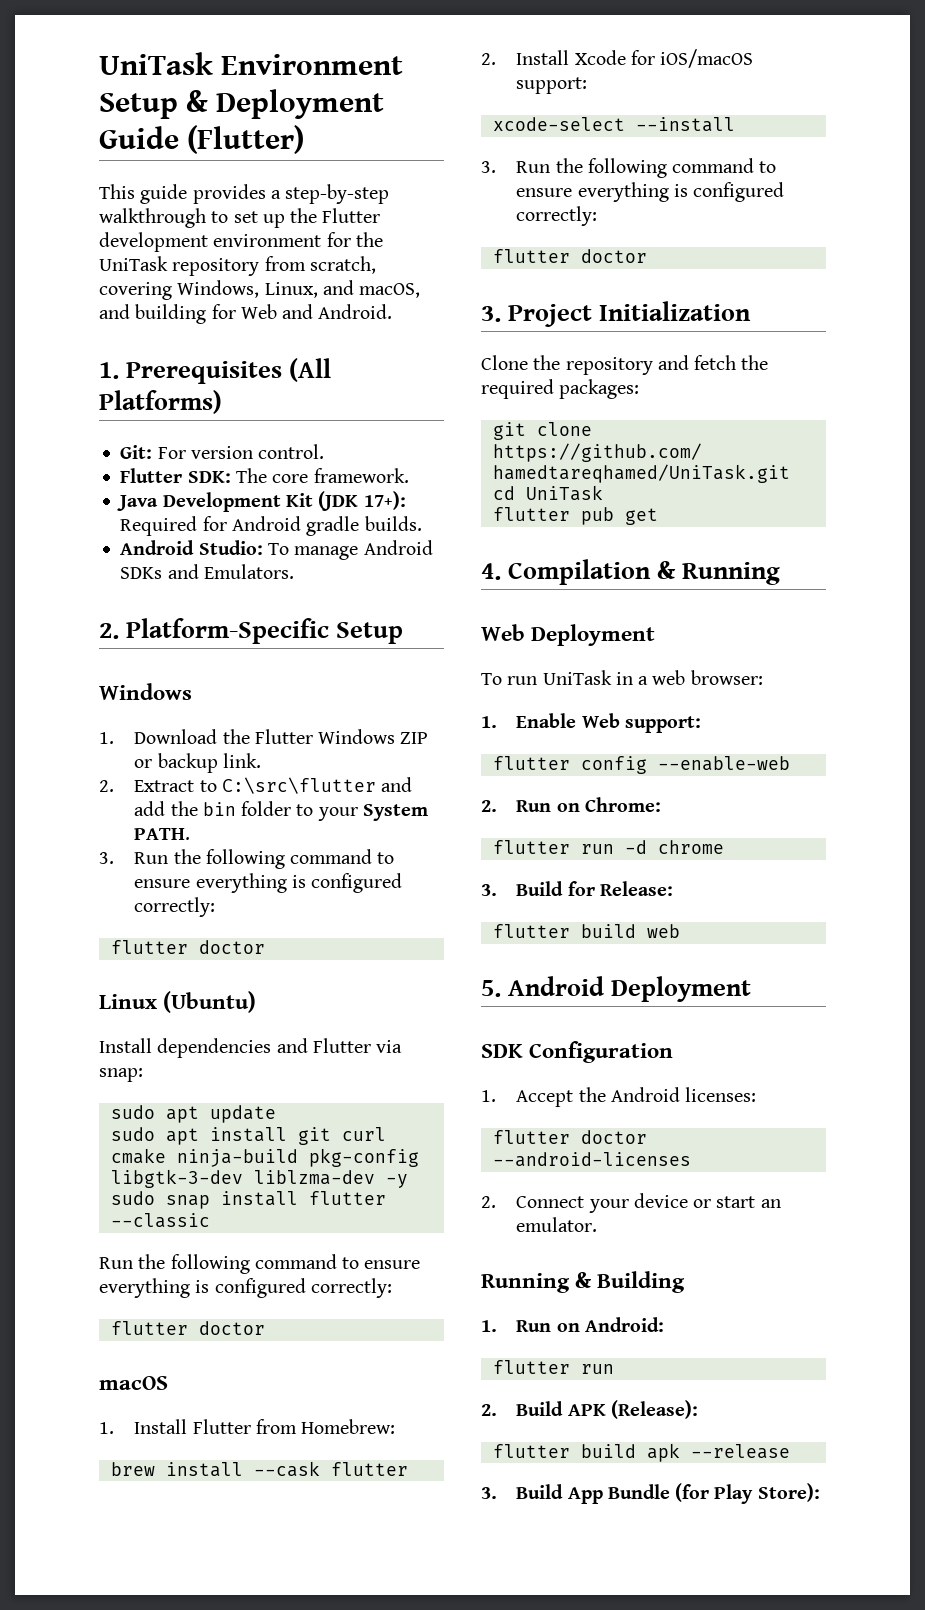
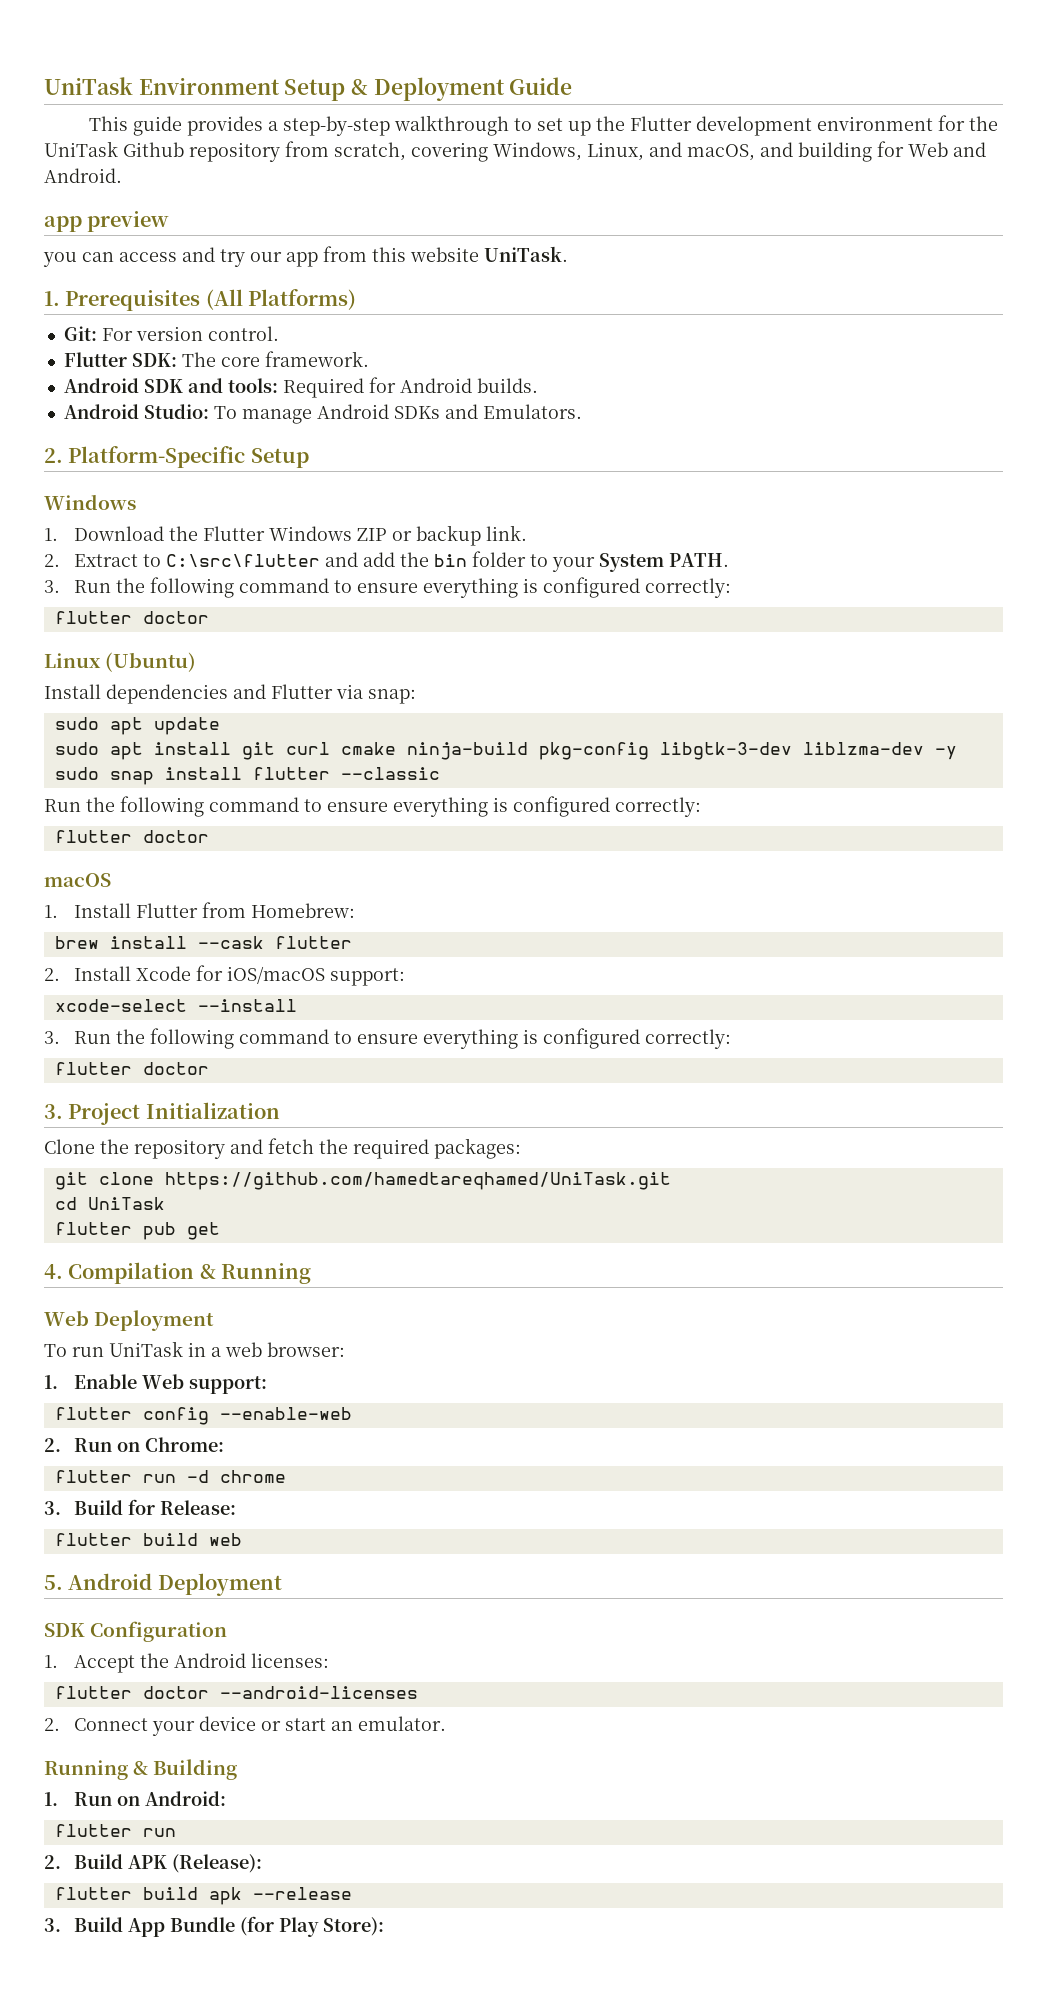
[187,125,305,154] (Flutter) -> (573, 86) none
(168, 263) none -> [123,142,184,157] Github
(393, 311) none -> [44,211,170,232] [43,246,568,267] // app preview // you can access and try our app from this website UniTask.
[117,491,406,512] Java Development Kit (JDK 17+): -> [63,378,278,393] Android SDK and tools:
[306,516,360,536] gradle -> (472, 385) none

